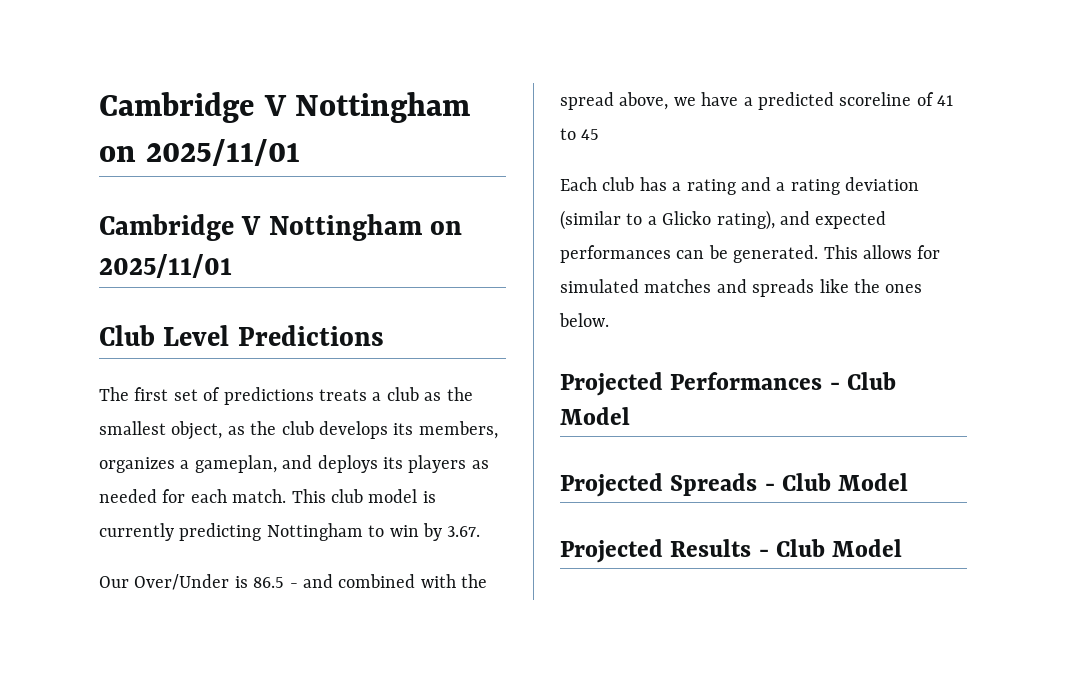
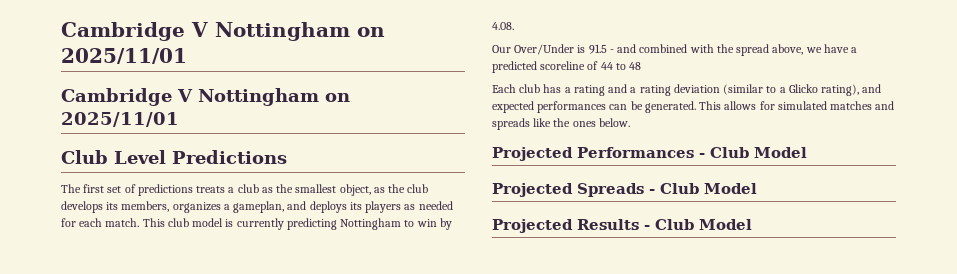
[447,526,481,537] 3.67. -> [492,22,514,30] 4.08.
[253,577,285,588] 86.5 -> [588,44,607,54] 91.5
[937,95,954,106] [560,128,600,140] 41 to 45 -> [600,62,642,70] 44 to 48

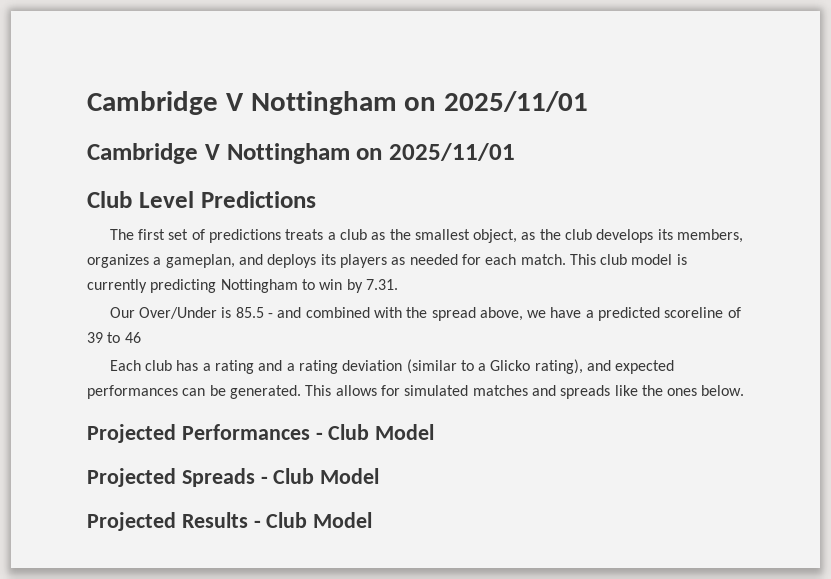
[492,22,514,30] 4.08. -> [365,279,398,290] 7.31.
[588,44,607,54] 91.5 -> [235,307,264,318] 85.5
[600,62,642,70] 44 to 48 -> [87,332,141,343] 39 to 46

